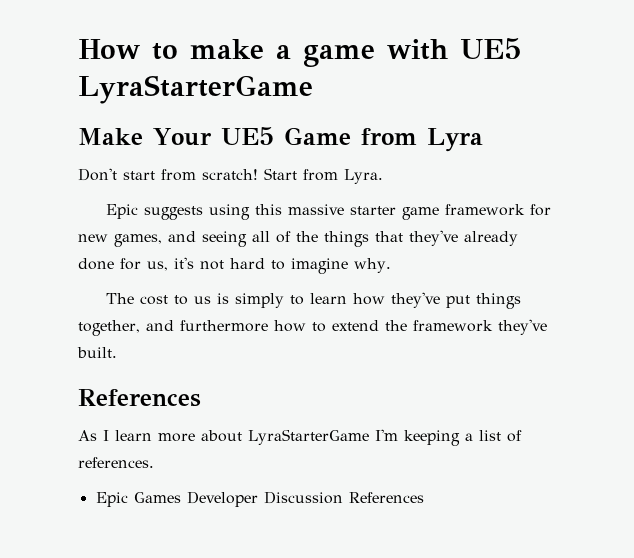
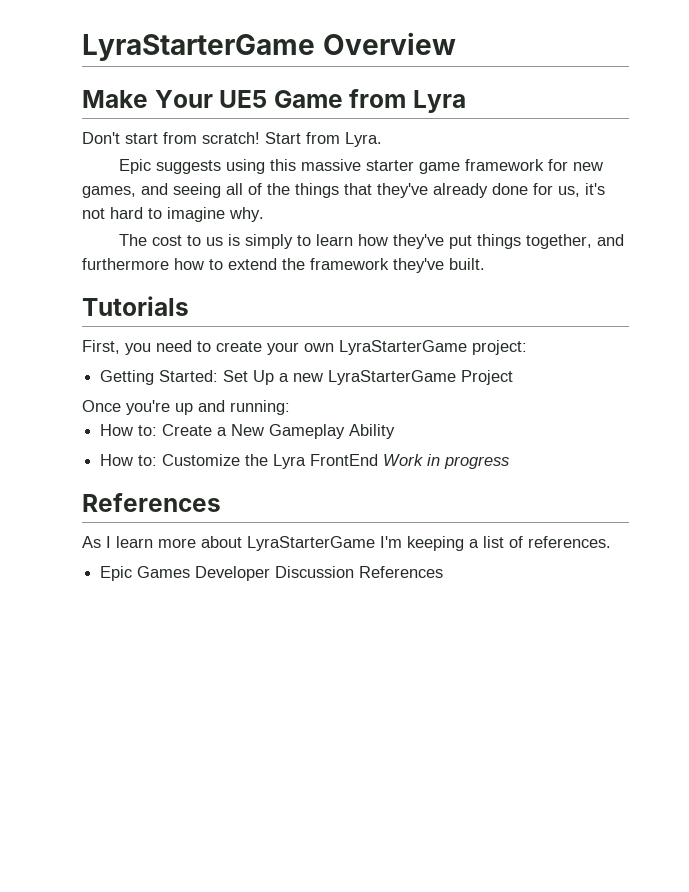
[78,38,522,67] [78,75,313,104] How to make a game with UE5 LyraStarterGame -> [82,32,456,61] LyraStarterGame Overview
(117, 352) none -> [82,296,189,316] [82,340,527,355] [100,370,514,385] [82,400,290,415] [100,424,396,439] [100,454,510,469] // Tutorials // First, you need to create your own LyraStarterGame project: // Getting Started: Set Up a new LyraStarterGame Project // Once you're up and running: // How to: Create a New Gameplay Ability // How to: Customize the Lyra FrontEnd Work in progress

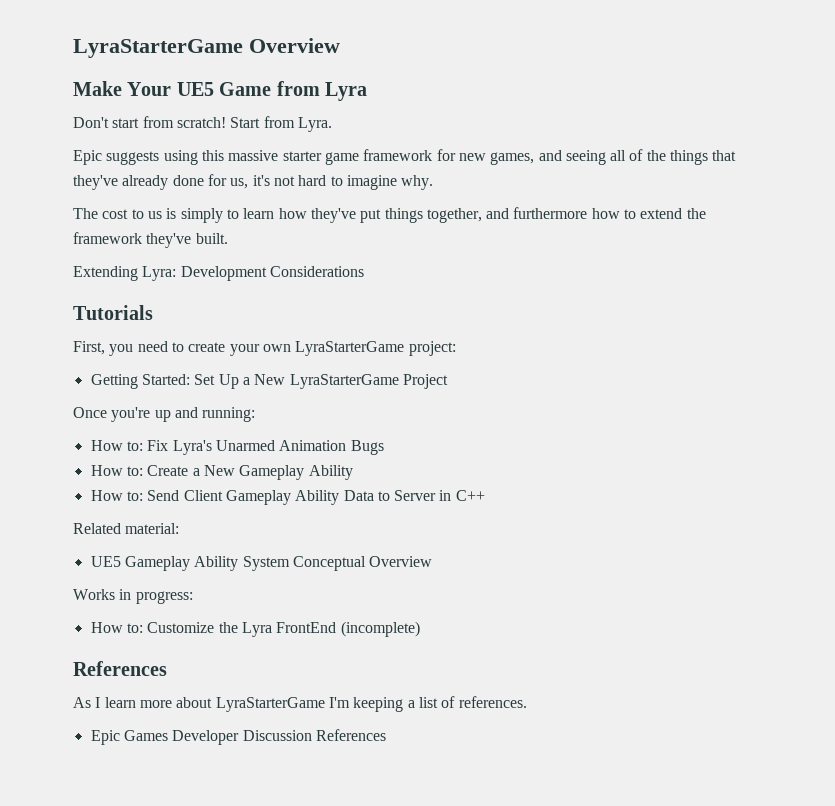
(485, 264) none -> [73,266,364,281] // Extending Lyra: Development Considerations
[293,373,324,382] new -> [254,374,286,385] New
(290, 407) none -> [90,440,384,455] // How to: Fix Lyra's Unarmed Animation Bugs
(396, 431) none -> [90,490,485,505] [73,523,180,534] [90,556,433,571] [73,589,193,604] // How to: Send Client Gameplay Ability Data to Server in C++ // Related material: // UE5 Gameplay Ability System Conceptual Overview // Works in progress:
[383,454,510,469] Work in progress -> [340,621,420,637] (incomplete)

